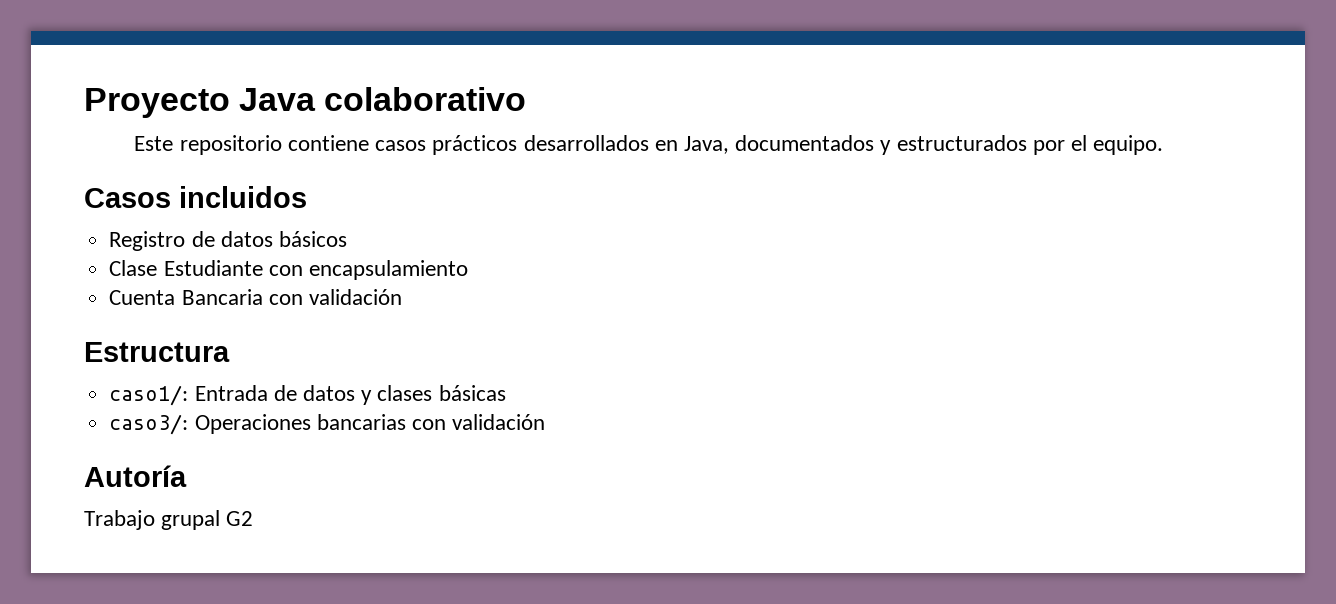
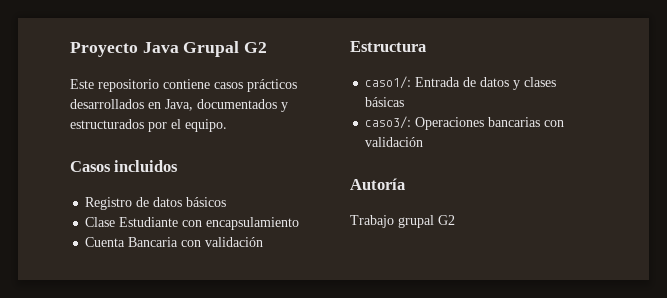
[324,87,527,111] colaborativo -> [183,41,268,57] Grupal G2

